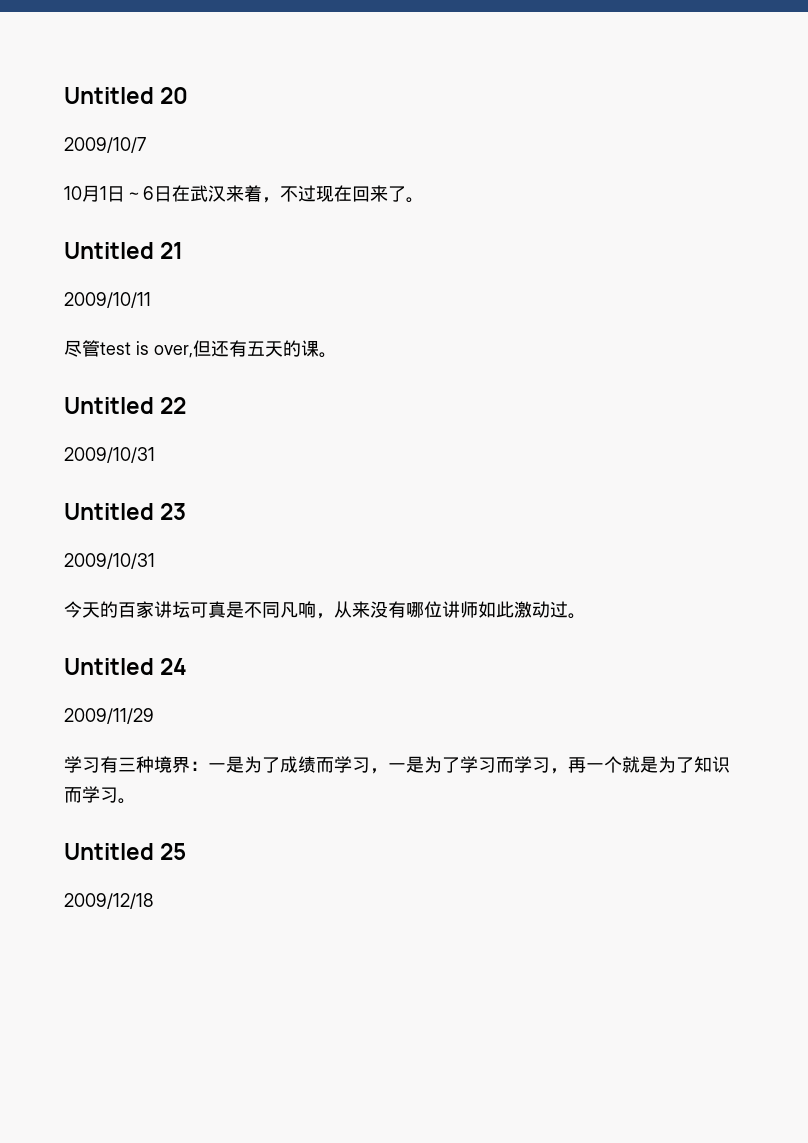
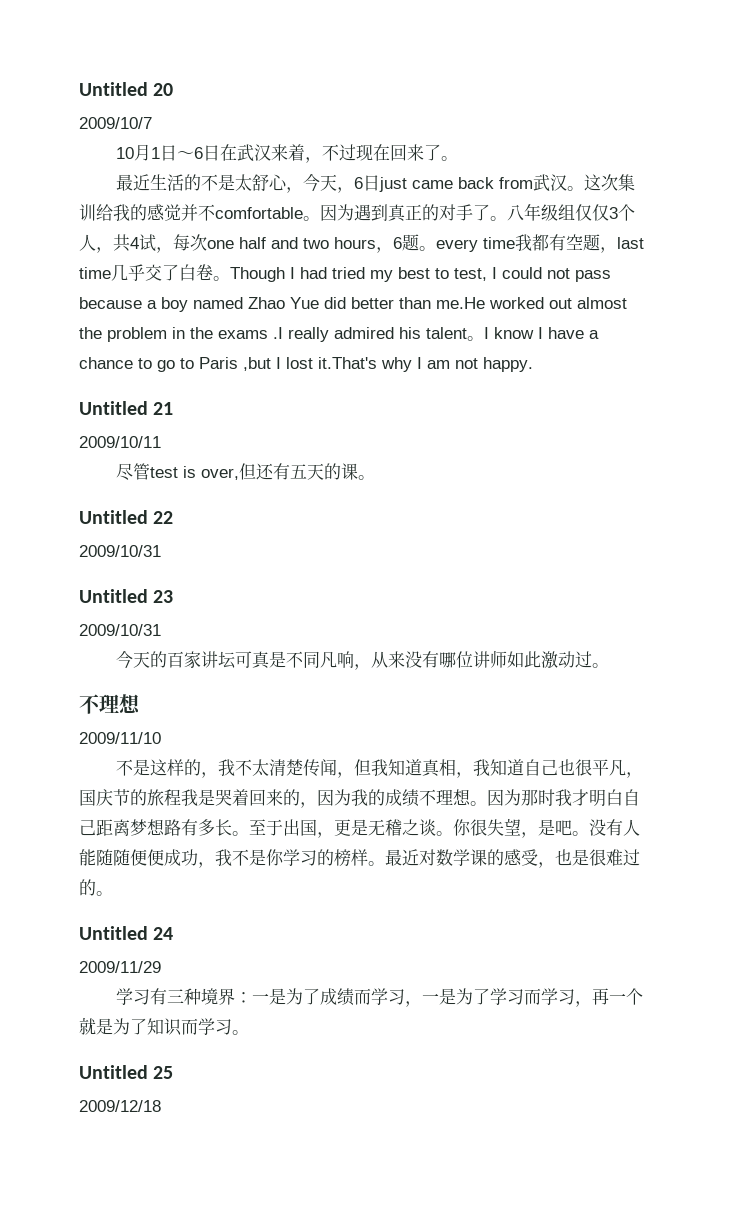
(424, 200) none -> [116,173,636,193] [79,203,635,222] [79,234,644,253] [79,264,611,282] [79,297,627,312] [79,327,599,342] [79,357,533,372] // 最近生活的不是太舒心，今天，6日just came back from武汉。这次集训给我的感觉并不comfortable。因为遇到真正的对手了。八年级组仅仅3个人，共4试，每次one half and two hours，6题。every time我都有空题，last time几乎交了白卷。Though I had tried my best to test, I could not pass because a boy named Zhao Yue did better than me.He worked out almost the problem in the exams .I really admired his talent。I know I have a chance to go to Paris ,but I lost it.That's why I am not happy.
(586, 616) none -> [79,694,141,714] [79,732,161,744] [116,759,644,778] [79,789,640,808] [79,818,640,838] [79,849,640,868] [79,879,113,896] // 不理想 // 2009/11/10 // 不是这样的，我不太清楚传闻，但我知道真相，我知道自己也很平凡，国庆节的旅程我是哭着回来的，因为我的成绩不理想。因为那时我才明白自己距离梦想路有多长。至于出国，更是无稽之谈。你很失望，是吧。没有人能随随便便成功，我不是你学习的榜样。最近对数学课的感受，也是很难过的。

